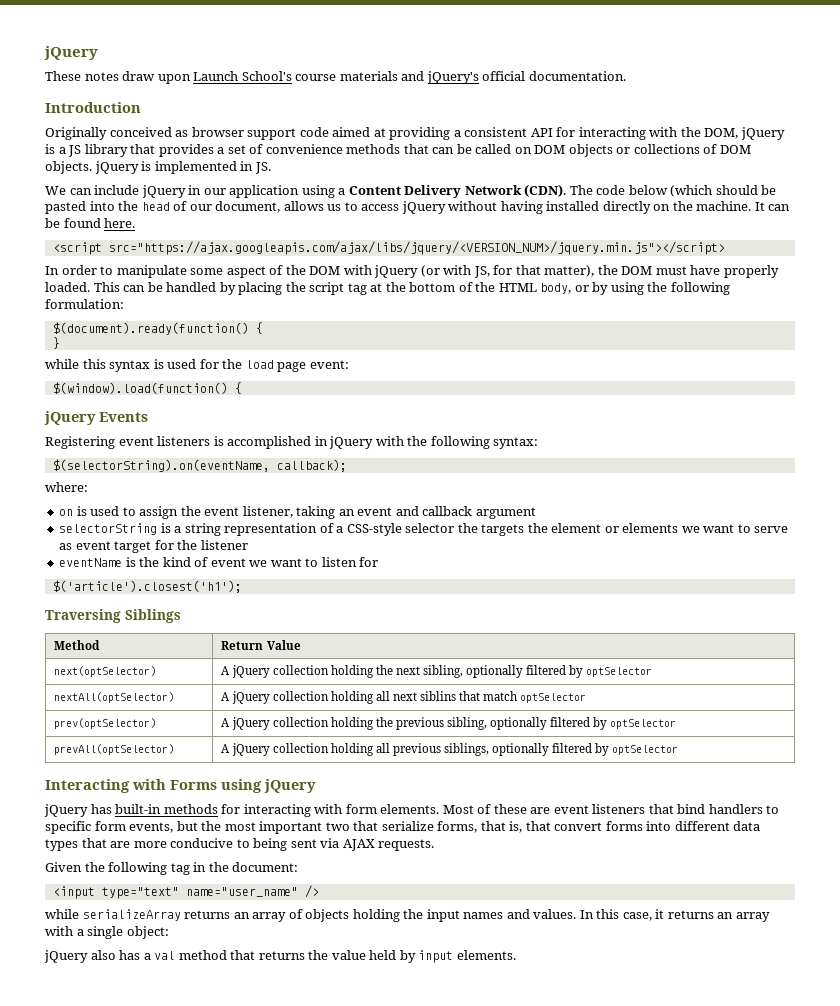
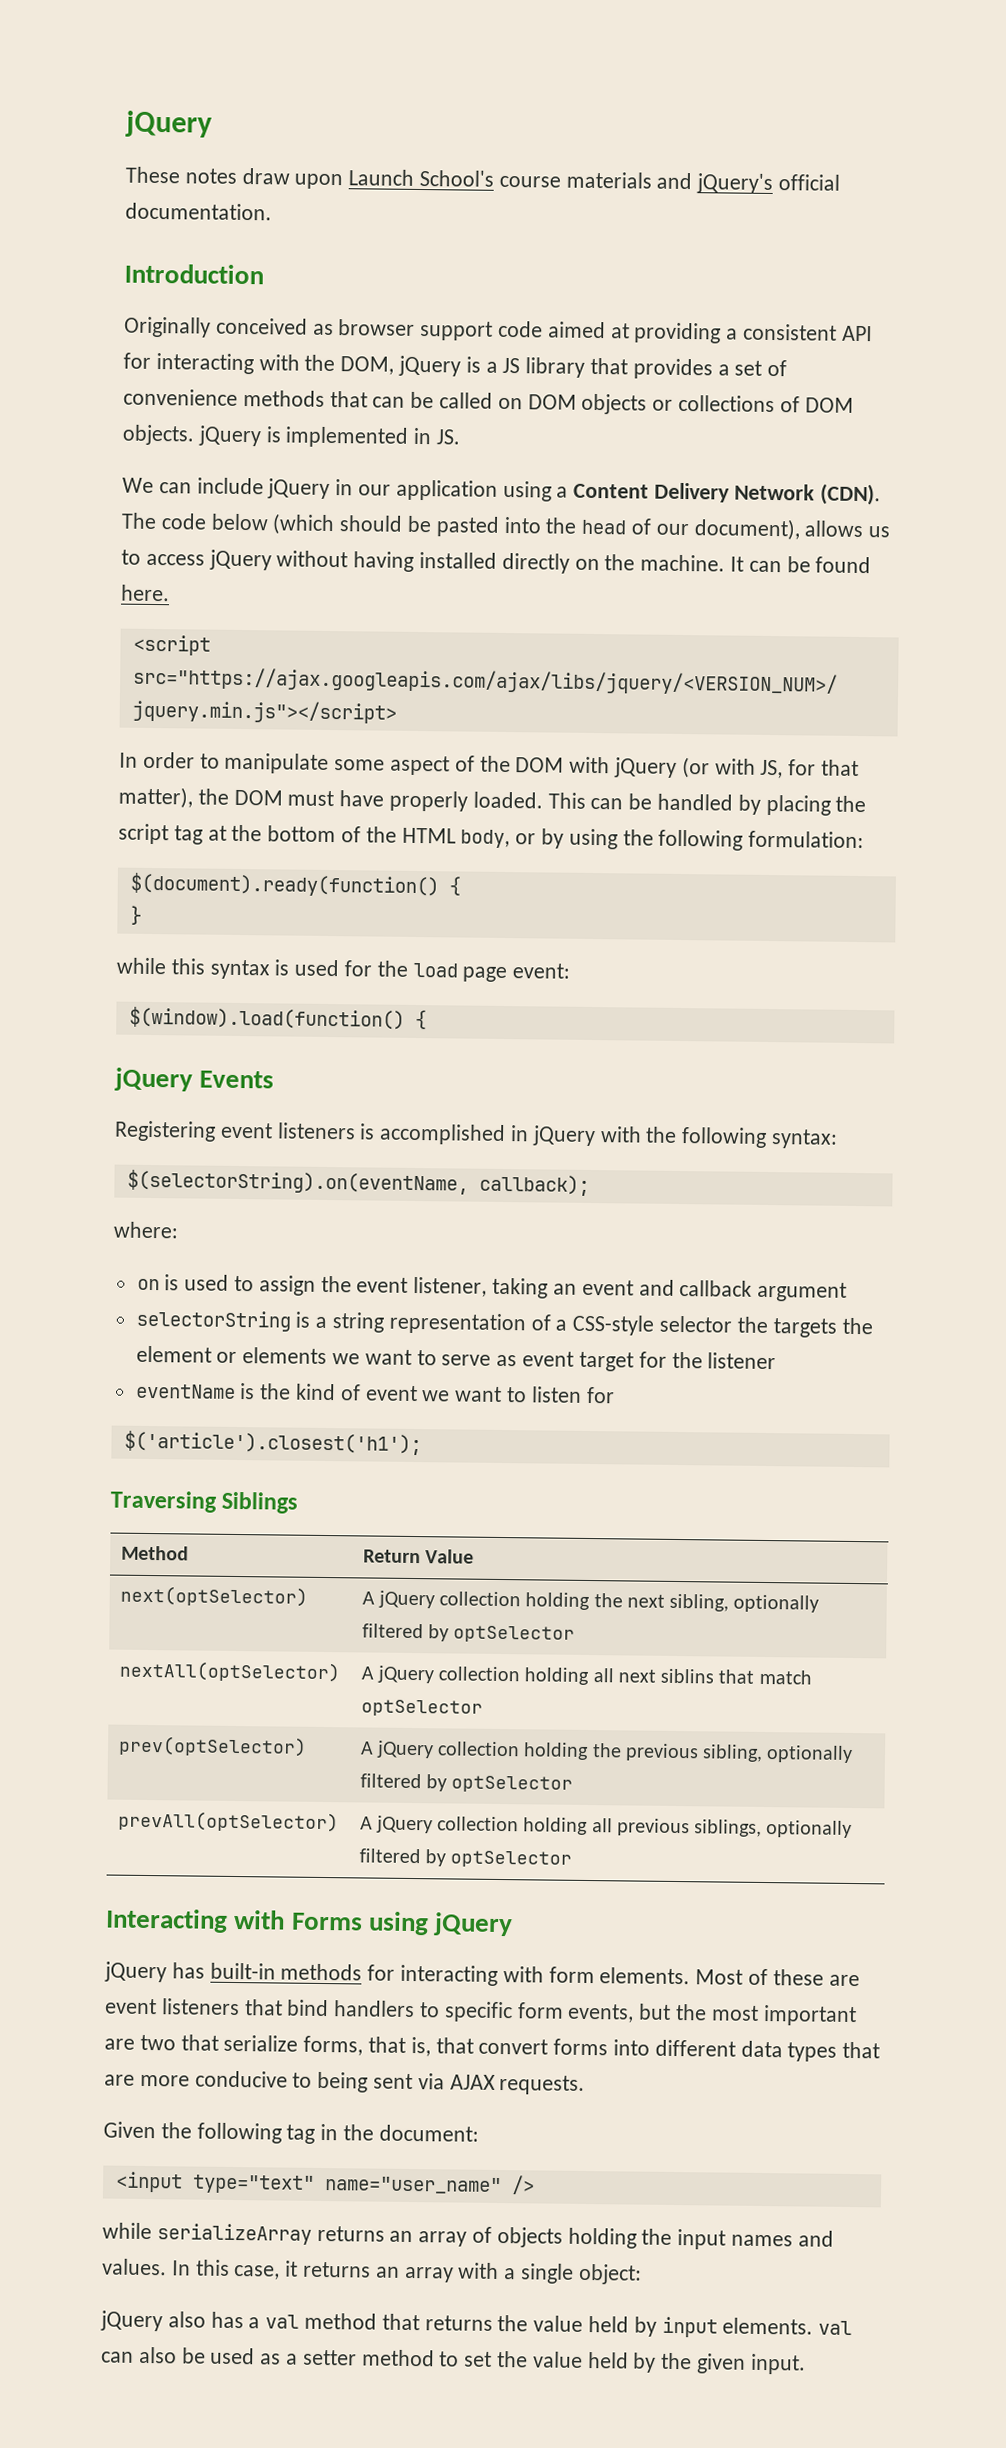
[215,201,281,213] document, -> [693,518,801,541] document),
(323, 827) none -> [104,2038,135,2050] are
(516, 955) none -> [818,2320,853,2336] [101,2346,806,2375] val can also be used as a setter method to set the value held by the given input.

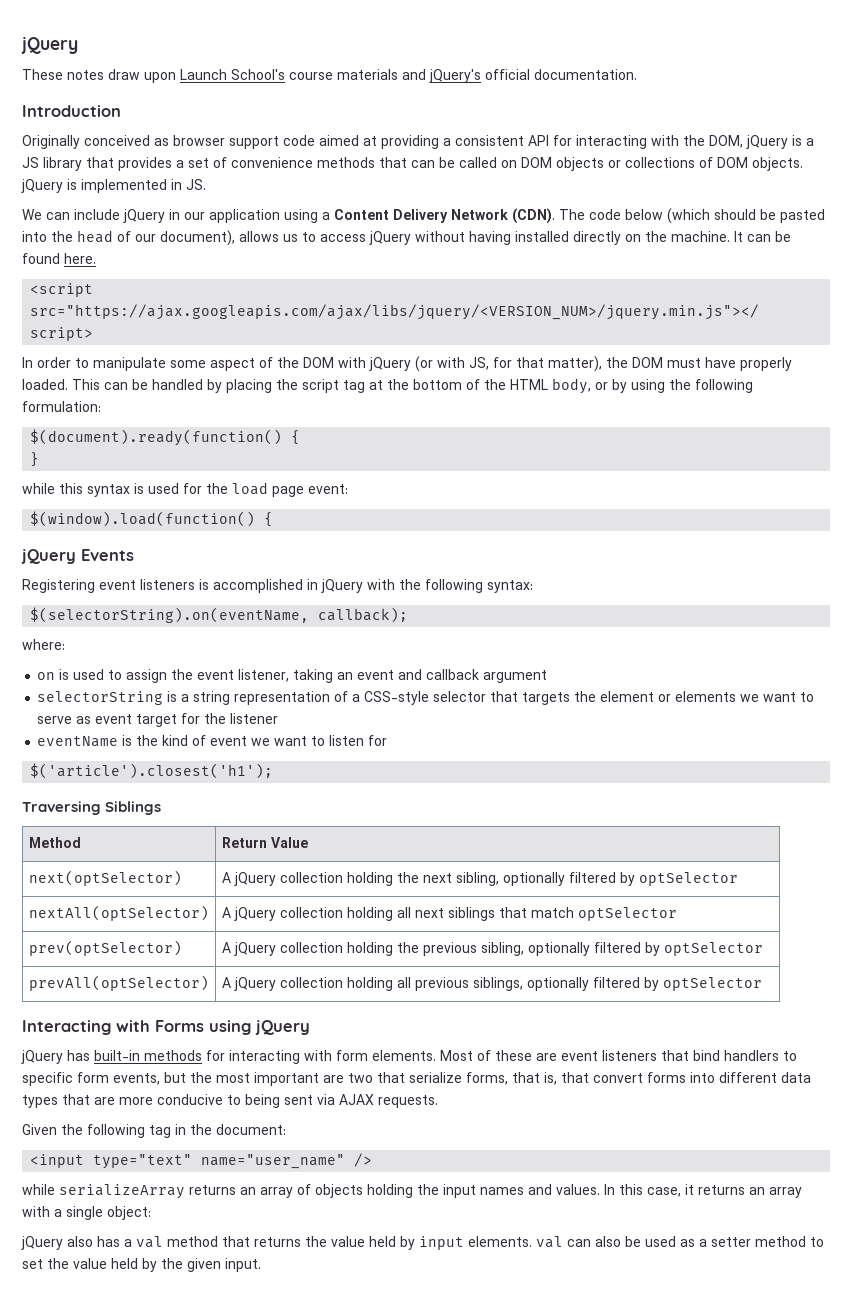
[736,1316,768,1334] the -> [490,691,519,702] that
[660,1668,715,1684] siblins -> [447,907,495,921] siblings

